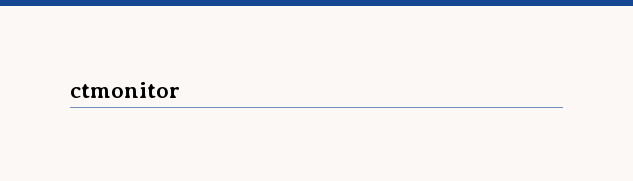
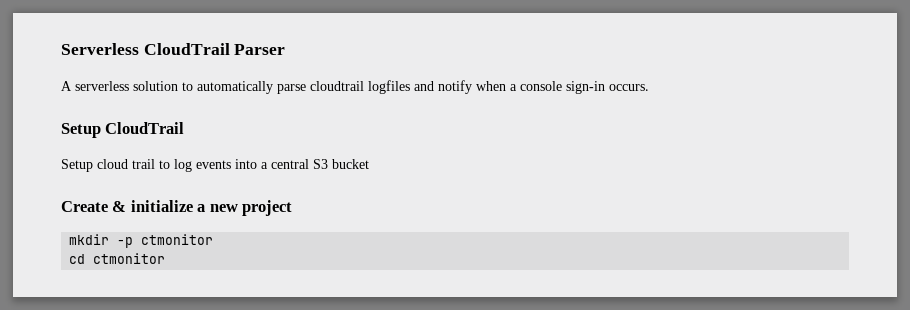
[70,82,180,98] ctmonitor -> [61,43,286,55] [61,80,649,94] [61,122,185,138] [61,159,369,172] [61,200,293,216] [69,234,214,248] [69,253,166,264] Serverless CloudTrail Parser // A serverless solution to automatically parse cloudtrail logfiles and notify when a console sign-in occurs. // Setup CloudTrail // Setup cloud trail to log events into a central S3 bucket // Create & initialize a new project // mkdir -p ctmonitor // cd ctmonitor

